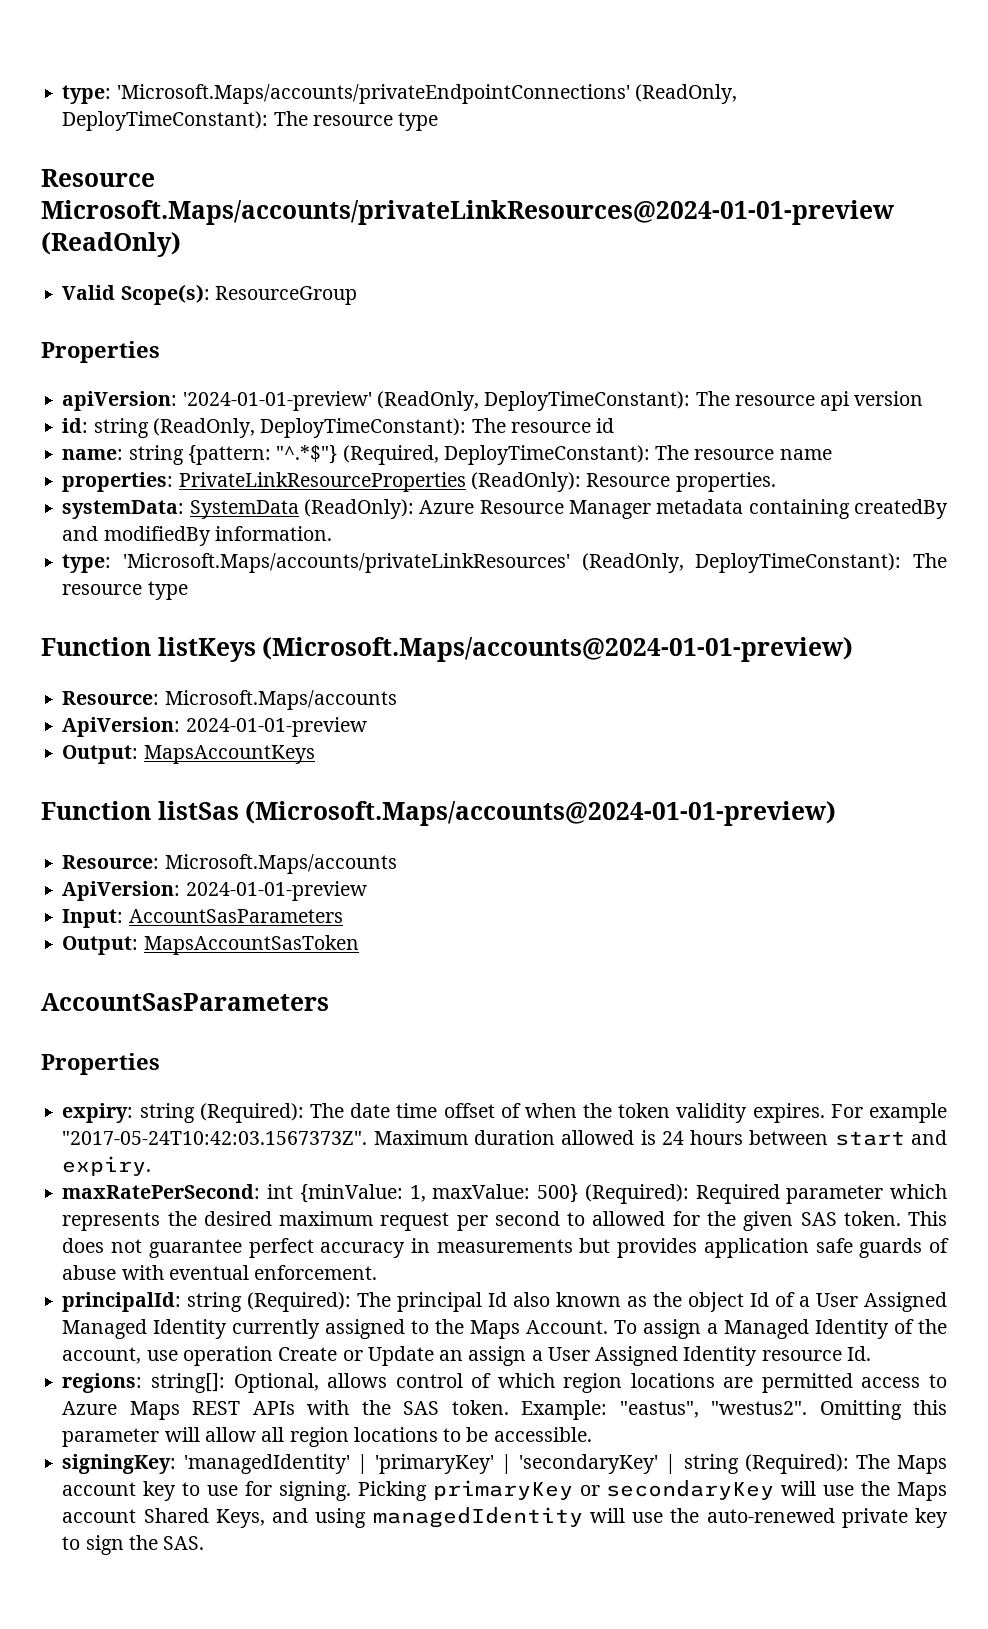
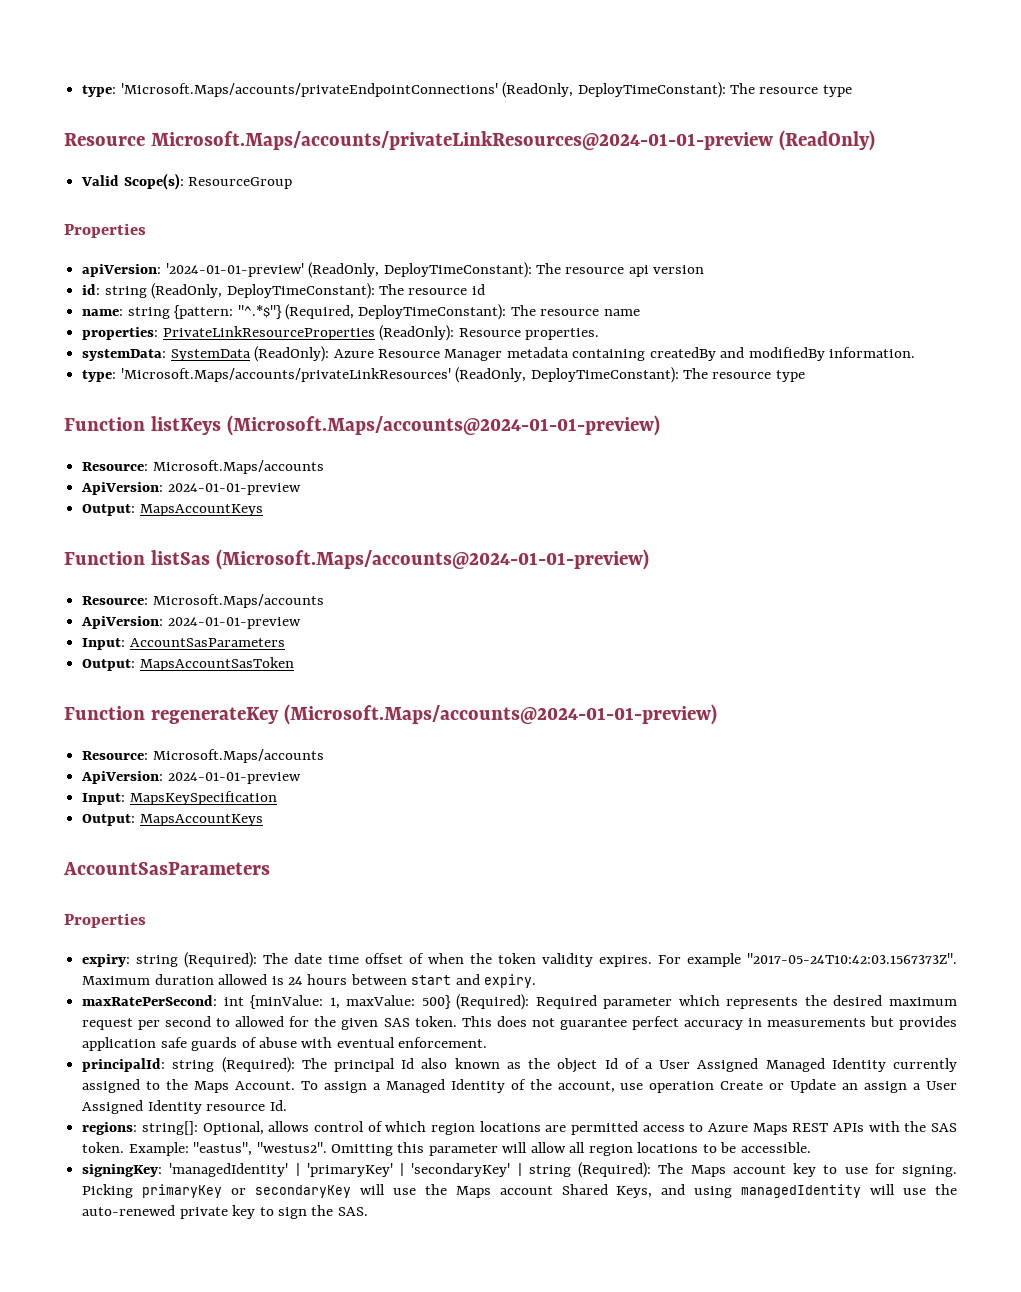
(359, 945) none -> [64,704,717,725] [82,749,324,763] [81,771,301,784] [82,791,277,805] [82,814,263,826] // Function regenerateKey (Microsoft.Maps/accounts@2024-01-01-preview) // Resource: Microsoft.Maps/accounts // ApiVersion: 2024-01-01-preview // Input: MapsKeySpecification // Output: MapsAccountKeys

